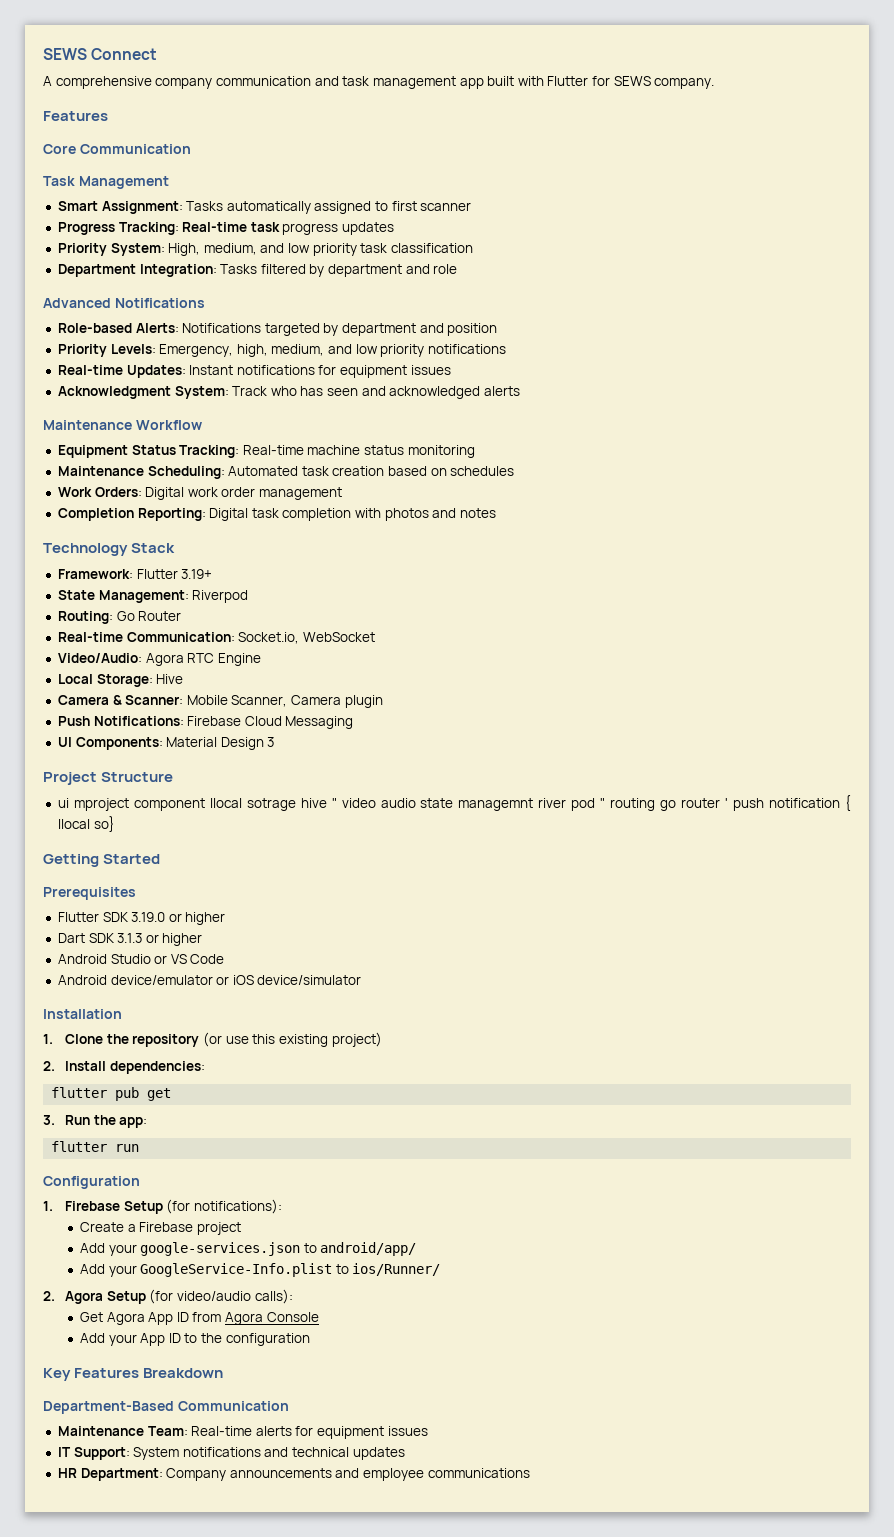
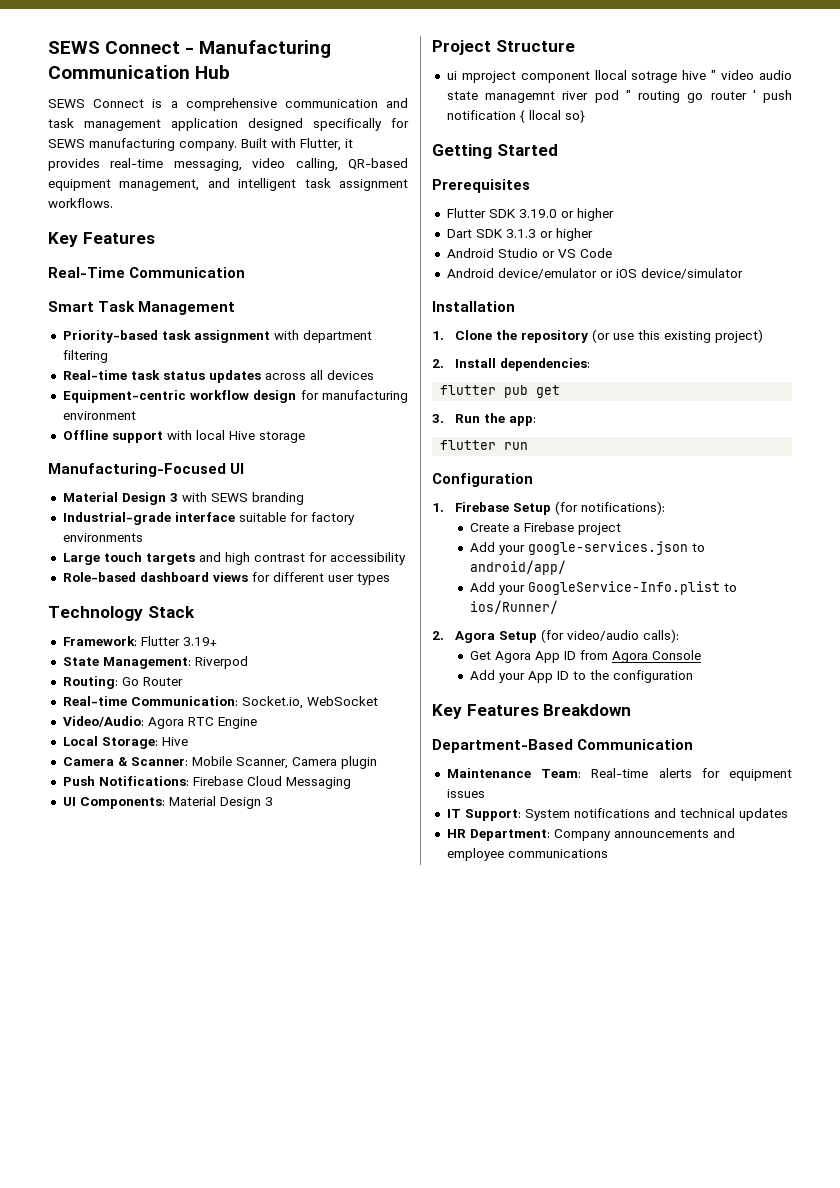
[43,48,158,60] [43,76,589,89] SEWS Connect // A comprehensive company communication and task management app built with Flutter -> [48,40,332,58] [48,65,231,79] [48,98,408,111] [48,118,382,131] SEWS Connect - Manufacturing Communication Hub // SEWS Connect is a comprehensive communication and task management application designed specifically
(651, 81) none -> [89,138,175,151] manufacturing
(715, 83) // -> [241,138,353,151] [48,158,408,171] [48,178,408,191] [48,198,113,208] [48,232,78,247] Built with Flutter, it provides real-time messaging, video calling, QR-based equipment management, and intelligent task assignment workflows. // Key
[43,144,191,154] Core Communication // -> [48,267,246,278] [48,301,94,312] Real-Time Communication // Smart
[57,201,472,214] [57,222,179,235] Smart Assignment: Tasks automatically assigned to first scanner // Progress Tracking: -> [62,330,372,343] [62,350,108,363] Priority-based task assignment with department filtering //
[282,222,395,235] [57,243,474,256] [57,264,458,277] [43,298,205,308] [57,323,498,336] [57,344,507,357] [57,365,451,378] [57,386,521,399] [43,420,202,430] [57,445,475,458] [57,466,515,479] [57,487,343,500] [57,508,497,521] progress updates // Priority System: High, medium, and low priority task classification // Department Integration: Tasks filtered by department and role // Advanced Notifications // Role-based Alerts: Notifications targeted by department and position // Priority Levels: Emergency, high, medium, and low priority notifications // Real-time Updates: Instant notifications for equipment issues // Acknowledgment System: Track who has seen and acknowledged alerts // Maintenance Workflow // Equipment Status Tracking: Real-time machine status monitoring // Maintenance Scheduling: Automated task creation based on schedules // Work Orders: Digital work order management // Completion Reporting: Digital task completion with photos and notes -> [162,370,374,383] [62,390,408,403] [62,411,136,420] [62,430,305,443] [48,463,245,477] [62,492,304,505] [62,512,355,525] [62,533,143,542] [62,552,406,565] [62,572,390,585] status updates across all devices // Equipment-centric workflow design for manufacturing environment // Offline support with local Hive storage // Manufacturing-Focused UI // Material Design 3 with SEWS branding // Industrial-grade interface suitable for factory environments // Large touch targets and high contrast for accessibility // Role-based dashboard views for different user types

